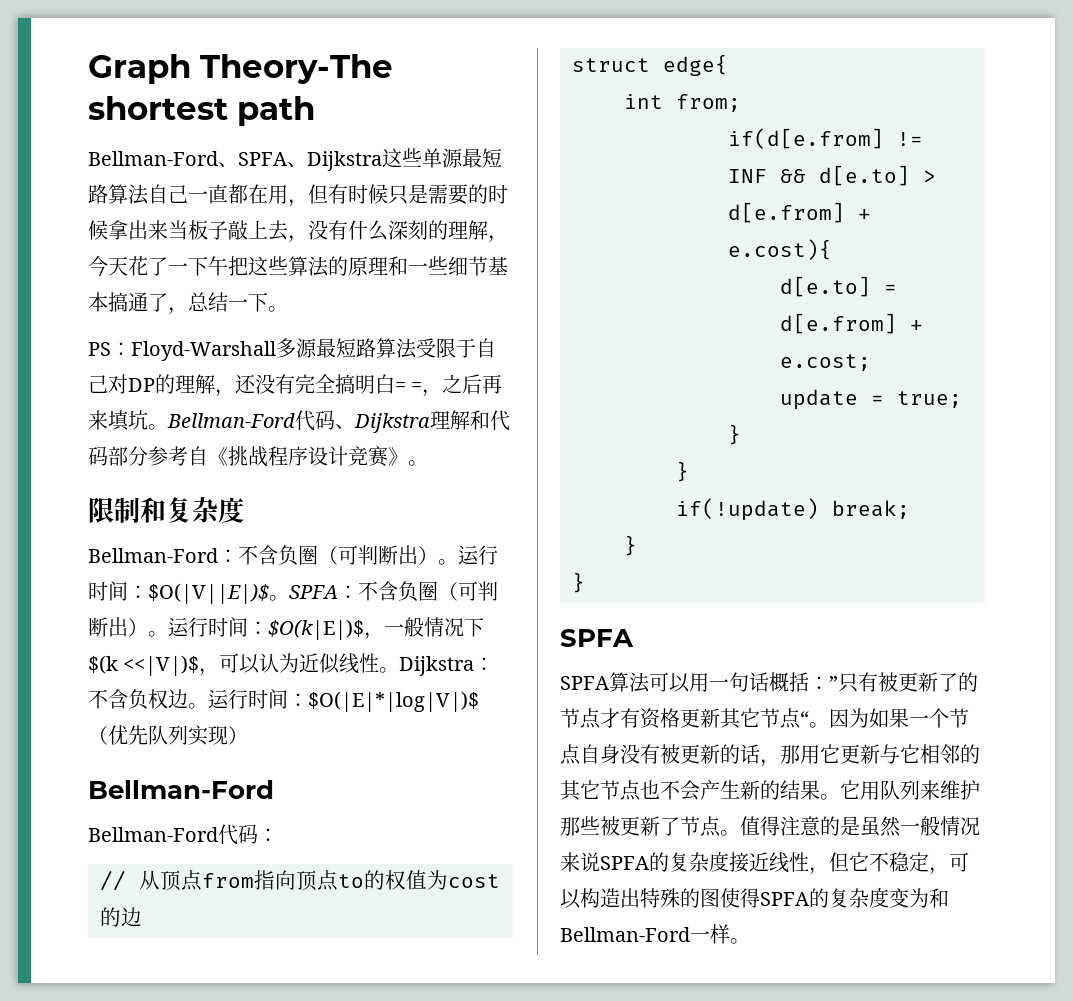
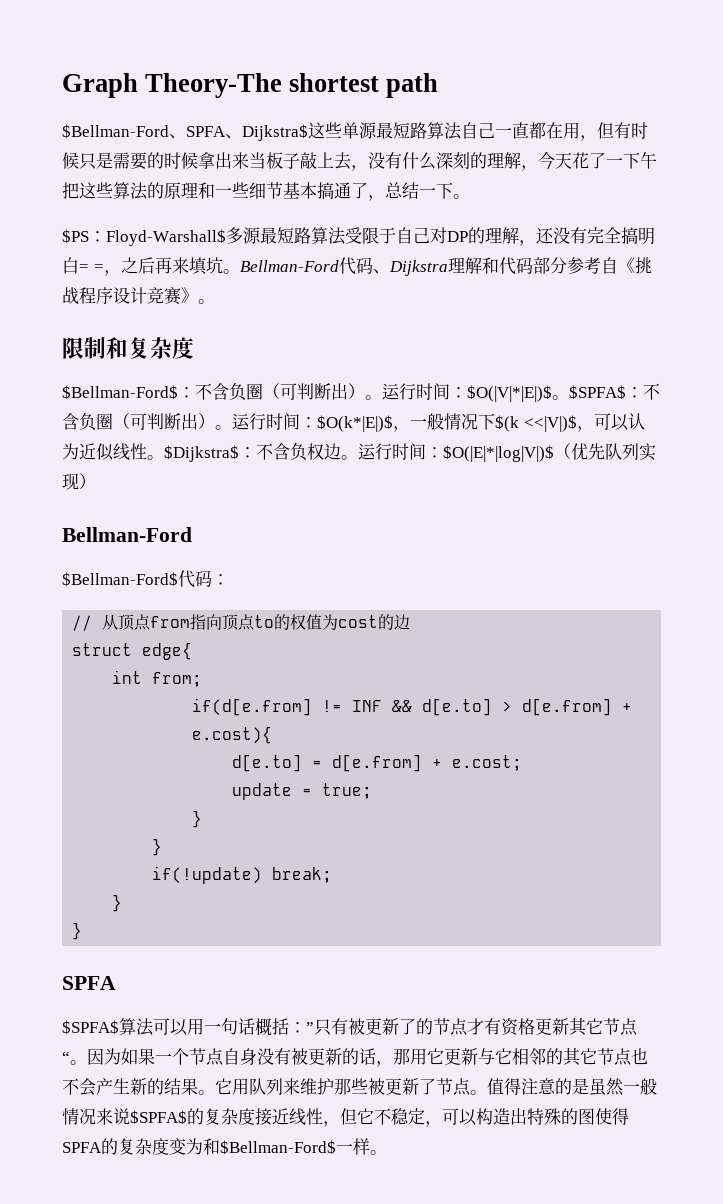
[88,151,218,166] Bellman-Ford -> [62,124,169,138] $Bellman-Ford
[307,151,382,171] Dijkstra -> [242,124,308,141] Dijkstra$
[88,341,276,361] PS：Floyd-Warshall -> [62,229,226,246] $PS：Floyd-Warshall$
[88,545,498,566] [88,581,498,604] [88,617,364,640] Bellman-Ford：不含负圈（可判断出）。运行时间：$O(|V||E|)$。SPFA：不含负圈（可判断出）。运行时间：$O(k|E|)$ -> [62,383,660,402] [62,413,393,432] $Bellman-Ford$：不含负圈（可判断出）。运行时间：$O(|V|*|E|)$。$SPFA$：不含负圈（可判断出）。运行时间：$O(k*|E|)$
[399,656,475,676] Dijkstra -> [164,445,239,462] $Dijkstra$
[88,827,218,842] Bellman-Ford -> [62,572,178,586] $Bellman-Ford$
[560,676,610,690] SPFA -> [62,1020,119,1034] $SPFA$
[600,856,650,870] SPFA -> [130,1110,187,1124] $SPFA$
[560,927,690,942] Bellman-Ford -> [220,1140,336,1154] $Bellman-Ford$

